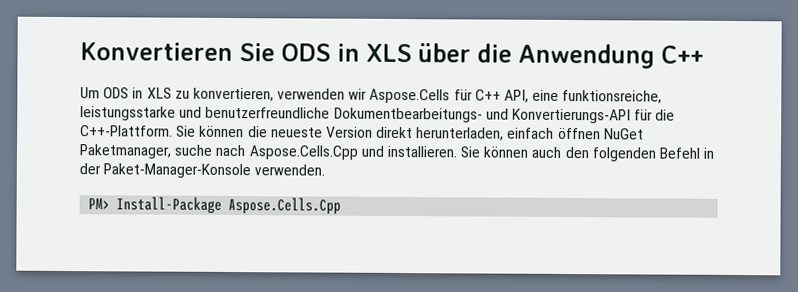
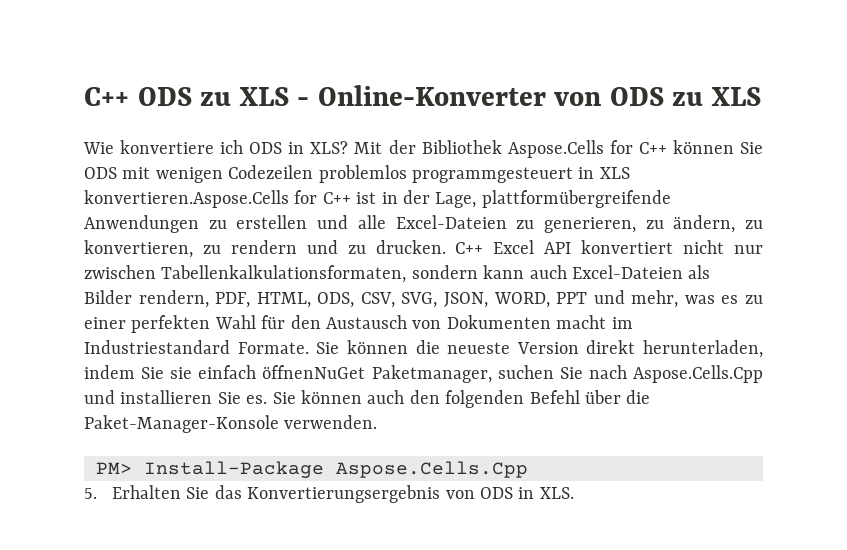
[80,42,704,69] [80,87,663,104] [80,106,676,124] [80,125,173,137] Konvertieren Sie ODS in XLS über die Anwendung C++ // Um ODS in XLS zu konvertieren, verwenden wir Aspose.Cells für C++ API, eine funktionsreiche, leistungsstarke und benutzerfreundliche Dokumentbearbeitungs- und Konvertierungs-API für die C++-Plattform. -> [84,85,761,106] [83,140,764,158] [84,165,630,183] [84,190,671,208] [84,215,763,233] [84,240,763,258] [84,265,711,283] [84,290,763,308] [84,315,633,333] [84,340,309,354] C++ ODS zu XLS - Online-Konverter von ODS zu XLS // Wie konvertiere ich ODS in XLS? Mit der Bibliothek Aspose.Cells for C++ können Sie ODS mit wenigen Codezeilen problemlos programmgesteuert in XLS konvertieren.Aspose.Cells for C++ ist in der Lage, plattformübergreifende Anwendungen zu erstellen und alle Excel-Dateien zu generieren, zu ändern, zu konvertieren, zu rendern und zu drucken. C++ Excel API konvertiert nicht nur zwischen Tabellenkalkulationsformaten, sondern kann auch Excel-Dateien als Bilder rendern, PDF, HTML, ODS, CSV, SVG, JSON, WORD, PPT und mehr, was es zu einer perfekten Wahl für den Austausch von Dokumenten macht im Industriestandard Formate.
[507,127,644,140] [79,144,457,160] einfach öffnen NuGet Paketmanager, suche nach Aspose.Cells.Cpp und installieren. -> [84,365,763,383] [84,390,268,404] indem Sie sie einfach öffnenNuGet Paketmanager, suchen Sie nach Aspose.Cells.Cpp und installieren Sie es.
[703,147,715,159] [79,163,101,175] in der -> [584,390,651,404] über die
(342, 205) none -> [84,485,574,503] // 5. Erhalten Sie das Konvertierungsergebnis von ODS in XLS.

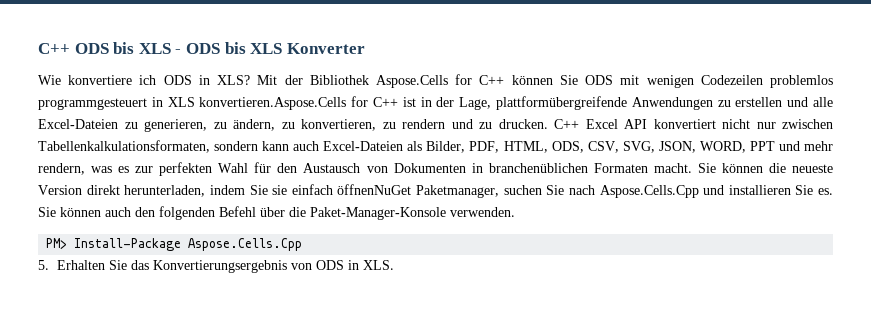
[200,92,232,106] zu -> [113,42,135,54] bis
[317,85,761,106] Online-Konverter von ODS zu XLS -> [185,42,365,54] ODS bis XLS Konverter
[84,290,209,308] Bilder rendern, -> [426,141,466,153] Bilder,
[631,290,763,308] [84,317,126,329] mehr, was es zu einer -> [804,141,833,151] [38,163,154,175] mehr rendern, was es zur
[556,315,633,329] [84,340,309,354] macht im Industriestandard Formate. -> [471,163,692,173] in branchenüblichen Formaten macht.

